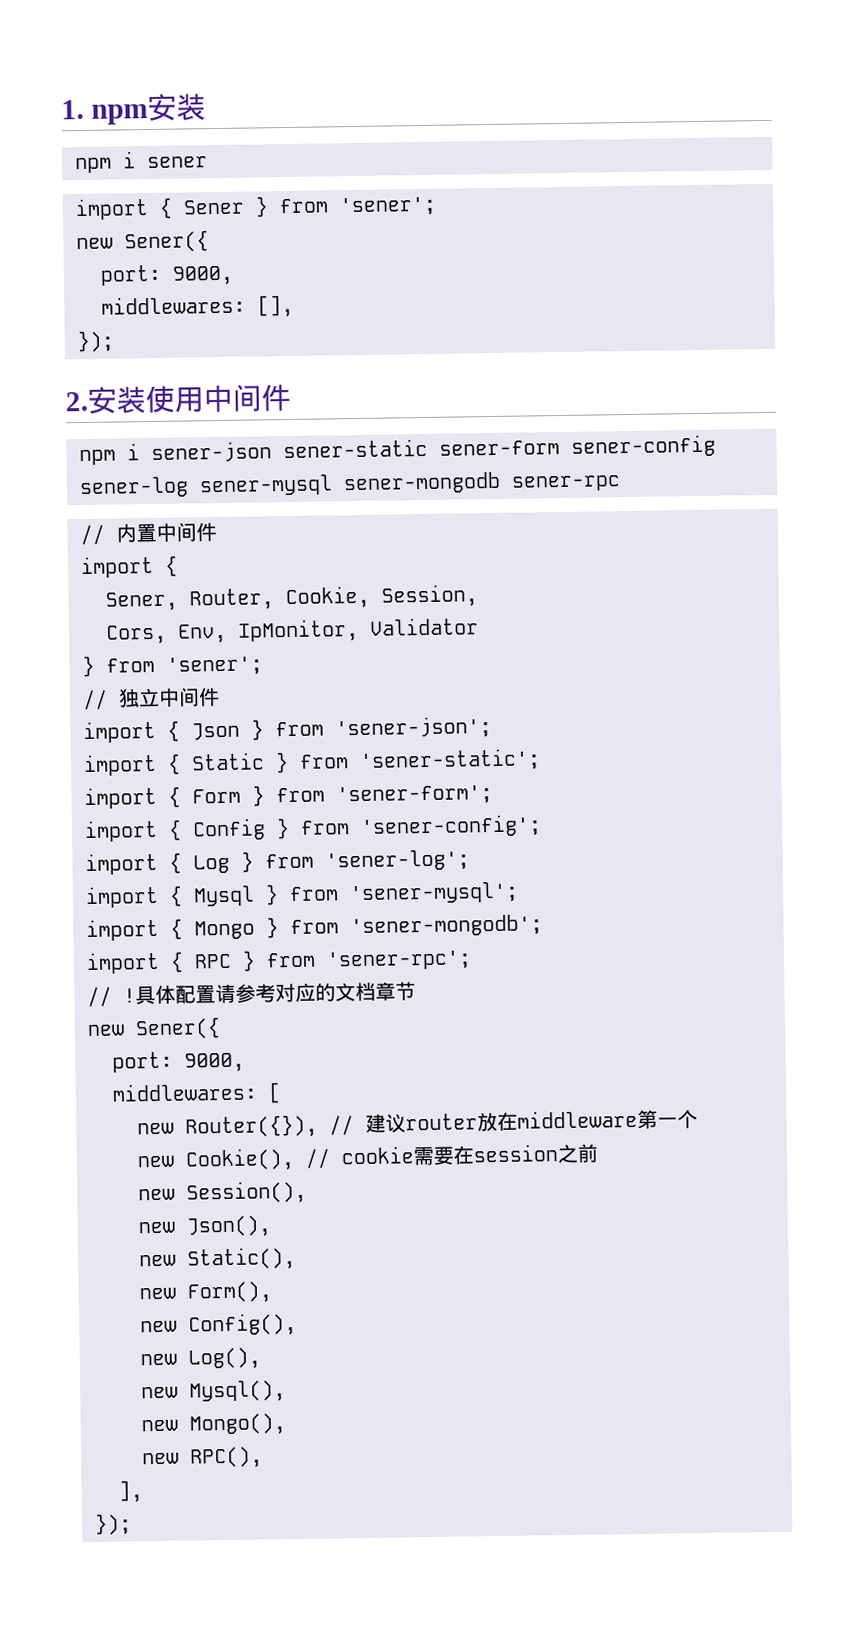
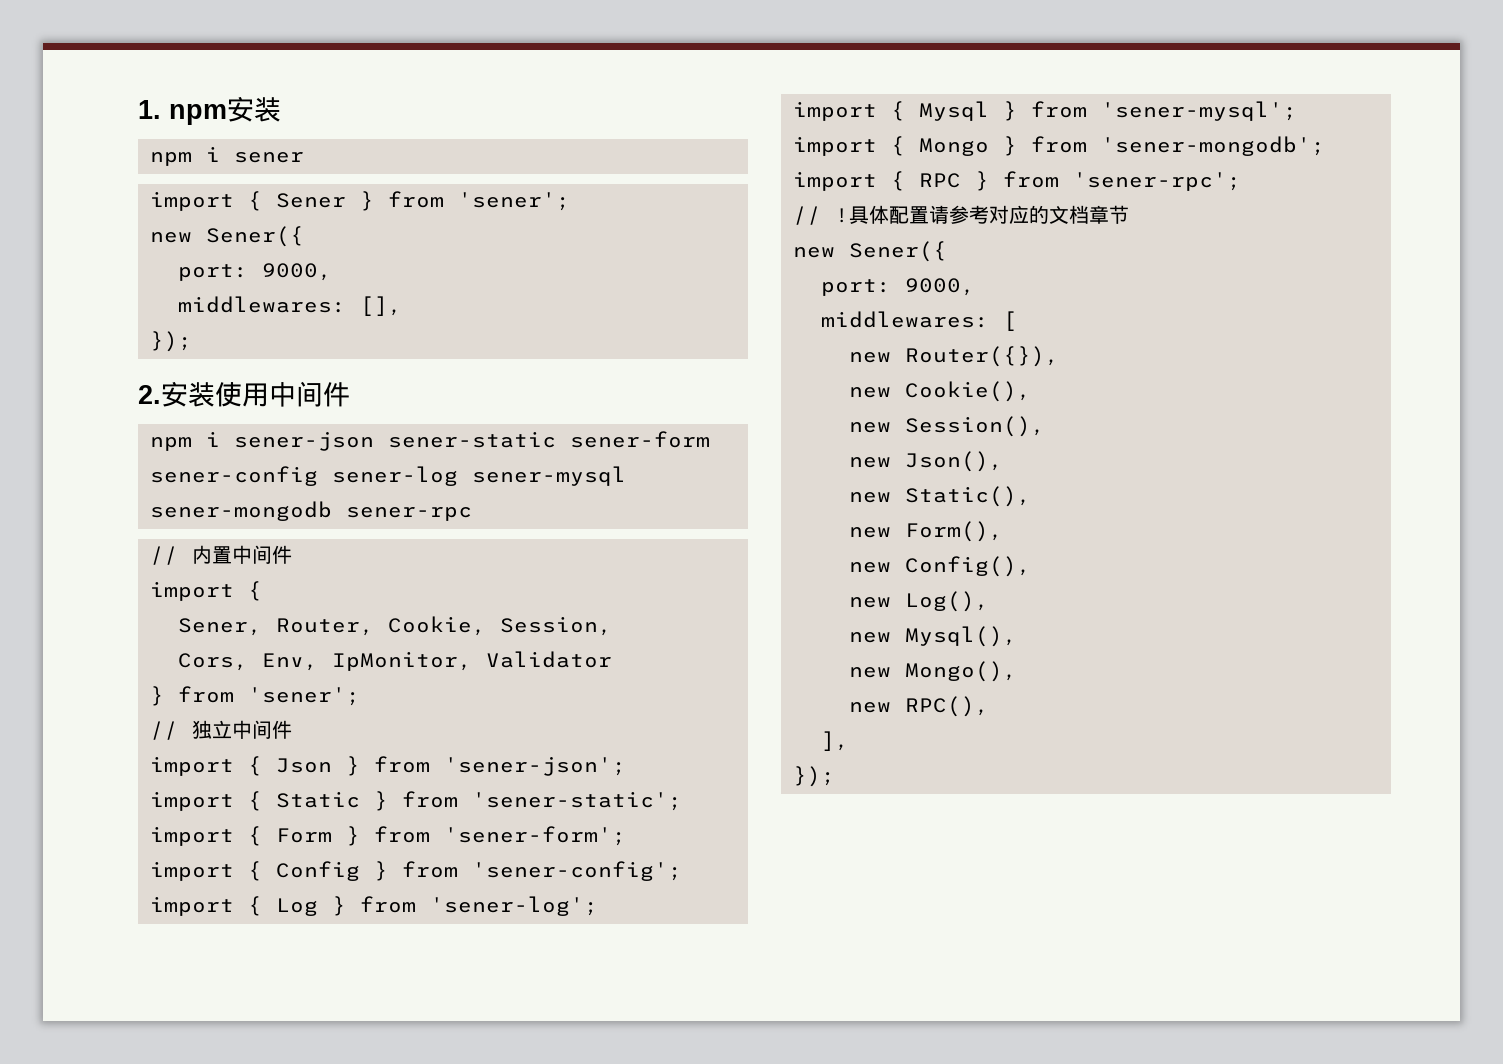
[328,1109,698,1136] [136,1143,598,1172] // 建议router放在middleware第一个 // new Cookie(), // cookie需要在session之前 -> [849,381,1031,402] // new Cookie(),

